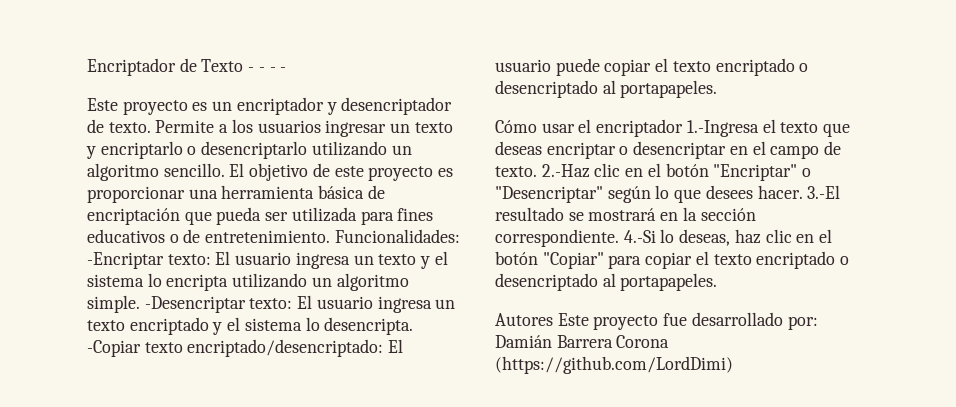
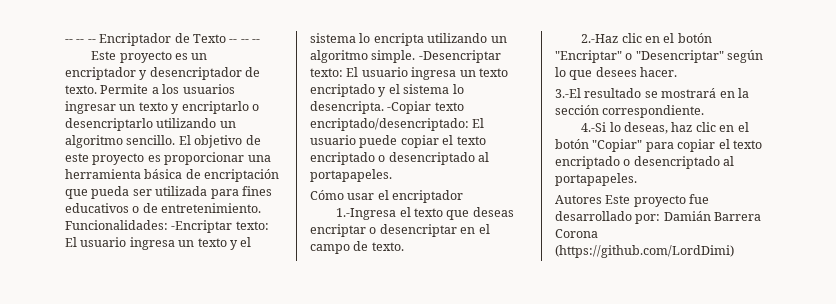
[87,58,287,76] Encriptador de Texto - - - - -> [65,33,260,46] -- -- -- Encriptador de Texto -- -- --
(684, 128) none -> (464, 196) //
(537, 171) none -> (404, 246) //
(803, 192) none -> (678, 72) //
(619, 238) none -> (705, 111) //

